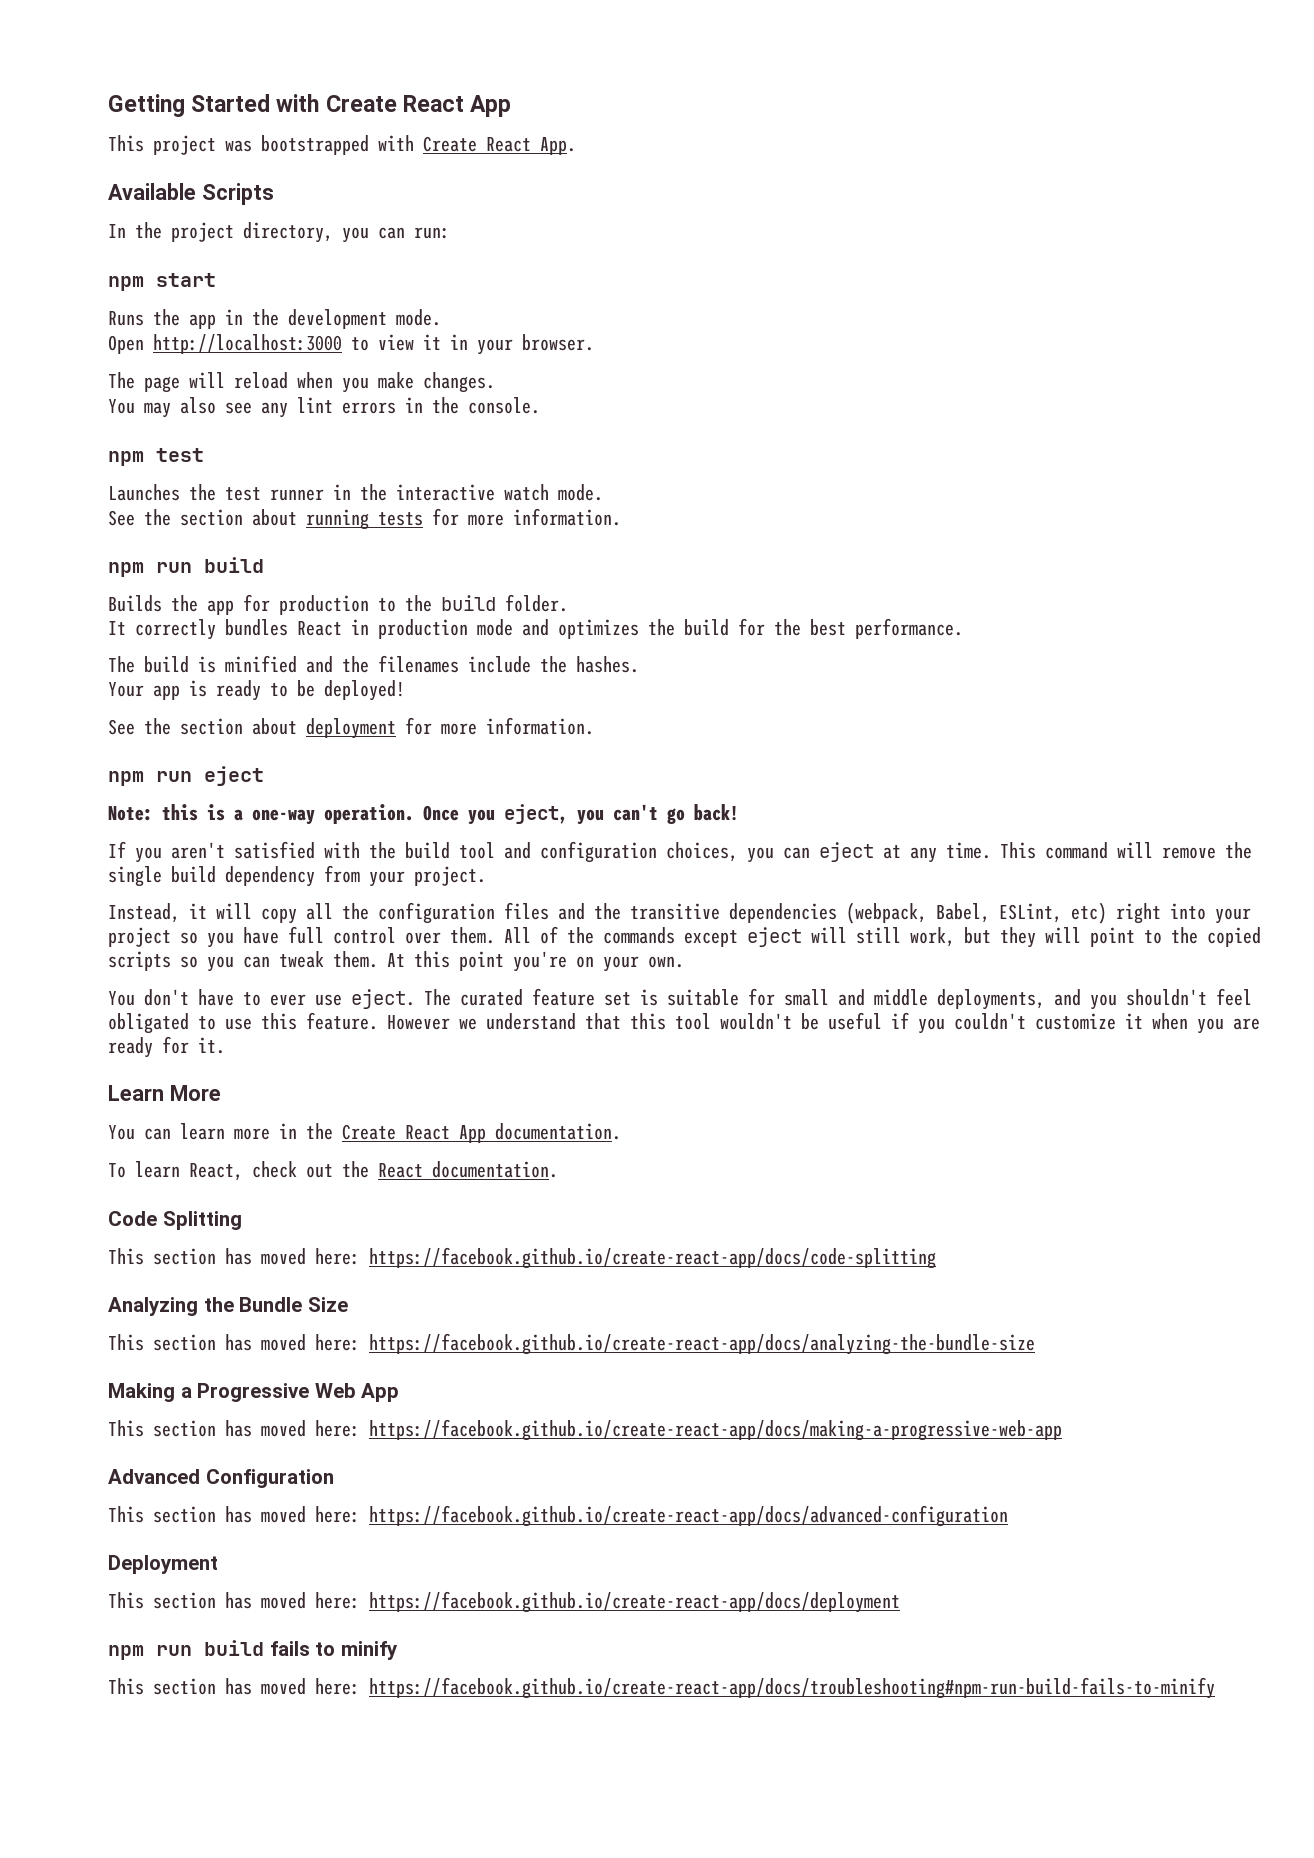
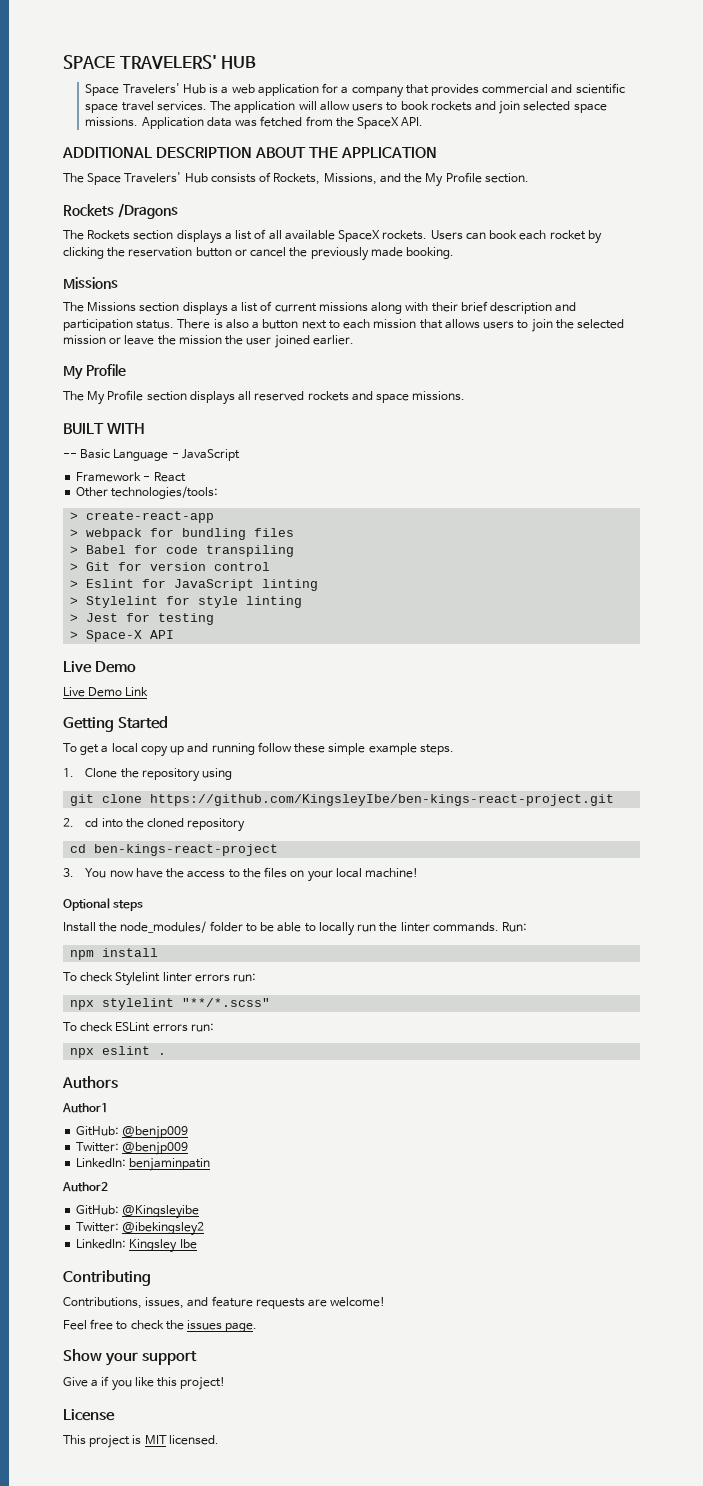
[108,94,512,117] [108,135,576,155] [108,183,274,205] [108,222,450,243] [108,273,216,291] [108,309,441,329] [108,334,594,355] [108,372,495,393] [108,397,540,418] [108,448,204,466] [108,484,603,501] [108,508,621,530] [108,557,264,577] [108,594,568,615] [108,618,963,640] [108,655,639,673] [108,680,405,701] [108,717,594,739] [108,766,264,786] [108,804,739,825] [108,841,1252,863] [108,865,486,887] [108,902,1251,924] [108,926,1261,948] [108,951,684,972] [108,988,1252,1010] [108,1012,1260,1034] [108,1036,225,1058] [108,1085,221,1101] [108,1123,621,1143] [108,1161,558,1181] [108,1211,242,1230] [108,1247,936,1269] [108,1297,348,1316] [108,1333,1035,1355] [108,1383,400,1402] [108,1419,1062,1441] [108,1469,334,1488] [108,1505,1008,1527] [108,1555,218,1574] [108,1591,900,1613] [108,1640,398,1660] [108,1677,1215,1699] Getting Started with Create React App // This project was bootstrapped with Create React App. // Available Scripts // In the project directory, you can run: // npm start // Runs the app in the development mode. // Open http://localhost:3000 to view it in your browser. // The page will reload when you make changes. // You may also see any lint errors in the console. // npm test // Launches the test runner in the interactive watch mode. // See the section about running tests for more information. // npm run build // Builds the app for production to the build folder. // It correctly bundles React in production mode and optimizes the build for the best performance. // The build is minified and the filenames include the hashes. // Your app is ready to be deployed! // See the section about deployment for more information. // npm run eject // Note: this is a one-way operation. Once you eject, you can't go back! // If you aren't satisfied with the build tool and configuration choices, you can eject at any time. This command will remove the single build dependency from your project. // Instead, it will copy all the configuration files and the transitive dependencies (webpack, Babel, ESLint, etc) right into your project so you have full control over them. All of the commands except eject will still work, but they will point to the copied scripts so you can tweak them. At this point you're on your own. // You don't have to ever use eject. The curated feature set is suitable for small and middle deployments, and you shouldn't feel obligated to use this feature. However we understand that this tool wouldn't be useful if you couldn't customize it when you are ready for it. // Learn More // You can learn more in the Create React App documentation. // To learn React, check out the React documentation. // Code Splitting // This section has moved here: https://facebook.github.io/create-react-app/docs/code-splitting // Analyzing the Bundle Size // This section has moved here: https://facebook.github.io/create-react-app/docs/analyzing-the-bundle-size // Making a Progressive Web App // This section has moved here: https://facebook.github.io/create-react-app/docs/making-a-progressive-web-app // Advanced Configuration // This section has moved here: https://facebook.github.io/create-react-app/docs/advanced-configuration // Deployment // This section has moved here: https://facebook.github.io/create-react-app/docs/deployment // npm run build fails to minify // This section has moved here: https://facebook.github.io/create-react-app/docs/troubleshooting#npm-run-build-fails-to-minify -> [63,55,257,69] [85,83,625,98] [85,101,607,114] [85,116,424,129] [62,147,438,158] [63,172,529,187] [63,203,178,219] [63,229,602,244] [63,247,455,261] [63,277,118,289] [63,301,577,316] [63,319,625,332] [63,335,354,348] [63,364,126,380] [63,390,466,405] [63,423,146,434] [63,449,240,461] [76,472,186,482] [76,486,219,499] [70,511,215,523] [70,528,295,540] [70,545,295,557] [70,562,271,571] [70,579,319,591] [70,596,303,608] [70,613,215,625] [70,630,175,642] [63,661,137,673] [63,687,149,697] [63,716,169,732] [63,742,454,757] [63,768,233,782] [70,794,615,806] [63,818,246,832] [70,844,279,856] [63,867,418,882] [63,898,144,911] [63,921,528,936] [70,948,159,960] [63,972,257,986] [70,998,271,1010] [63,1022,214,1032] [70,1046,167,1058] [62,1076,118,1089] [62,1103,108,1113] [76,1126,189,1139] [76,1142,189,1155] [76,1158,211,1171] [62,1182,108,1192] [76,1205,200,1219] [76,1222,205,1236] [76,1239,197,1253] [63,1270,151,1286] [63,1296,386,1309] [63,1319,258,1332] [63,1349,198,1366] [63,1376,226,1391] [63,1409,115,1421] [63,1435,219,1448] SPACE TRAVELERS' HUB // Space Travelers' Hub is a web application for a company that provides commercial and scientific space travel services. The application will allow users to book rockets and join selected space missions. Application data was fetched from the SpaceX API. // ADDITIONAL DESCRIPTION ABOUT THE APPLICATION // The Space Travelers' Hub consists of Rockets, Missions, and the My Profile section. // Rockets /Dragons // The Rockets section displays a list of all available SpaceX rockets. Users can book each rocket by clicking the reservation button or cancel the previously made booking. // Missions // The Missions section displays a list of current missions along with their brief description and participation status. There is also a button next to each mission that allows users to join the selected mission or leave the mission the user joined earlier. // My Profile // The My Profile section displays all reserved rockets and space missions. // BUILT WITH // -- Basic Language - JavaScript // Framework - React // Other technologies/tools: // > create-react-app // > webpack for bundling files // > Babel for code transpiling // > Git for version control // > Eslint for JavaScript linting // > Stylelint for style linting // > Jest for testing // > Space-X API // Live Demo // Live Demo Link // Getting Started // To get a local copy up and running follow these simple example steps. // 1. Clone the repository using // git clone https://github.com/KingsleyIbe/ben-kings-react-project.git // 2. cd into the cloned repository // cd ben-kings-react-project // 3. You now have the access to the files on your local machine! // Optional steps // Install the node_modules/ folder to be able to locally run the linter commands. Run: // npm install // To check Stylelint linter errors run: // npx stylelint "**/*.scss" // To check ESLint errors run: // npx eslint . // Authors // Author1 // GitHub: @benjp009 // Twitter: @benjp009 // LinkedIn: benjaminpatin // Author2 // GitHub: @Kingsleyibe // Twitter: @ibekingsley2 // LinkedIn: Kingsley Ibe // Contributing // Contributions, issues, and feature requests are welcome! // Feel free to check the issues page. // Show your support // Give a if you like this project! // License // This project is MIT licensed.

